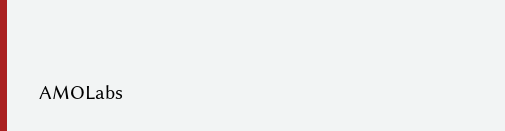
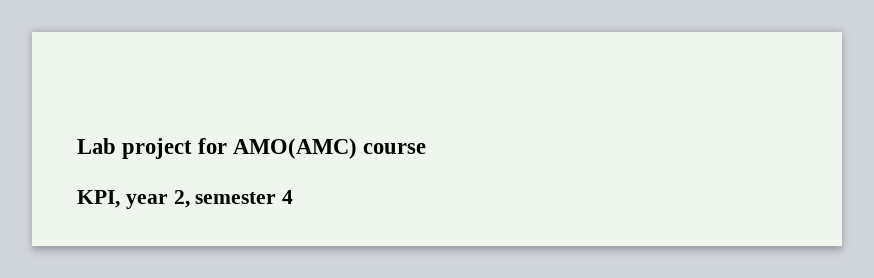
[39,85,123,100] AMOLabs -> [77,138,427,159] [77,190,294,209] Lab project for AMO(AMC) course // KPI, year 2, semester 4

